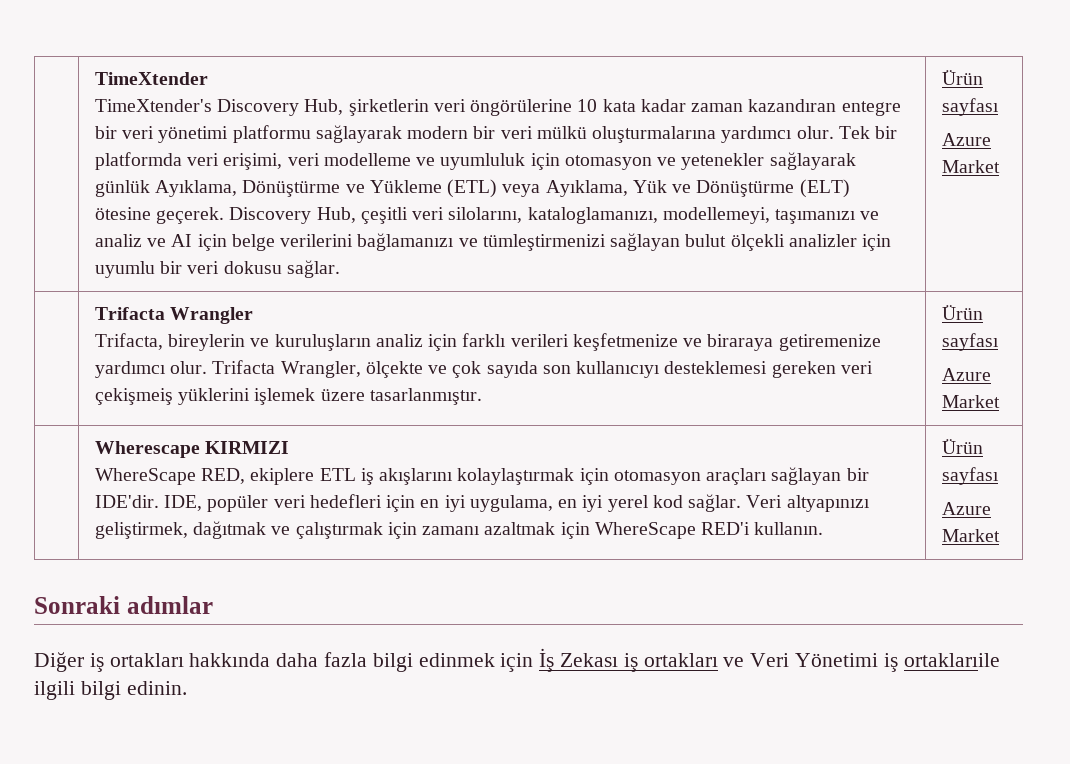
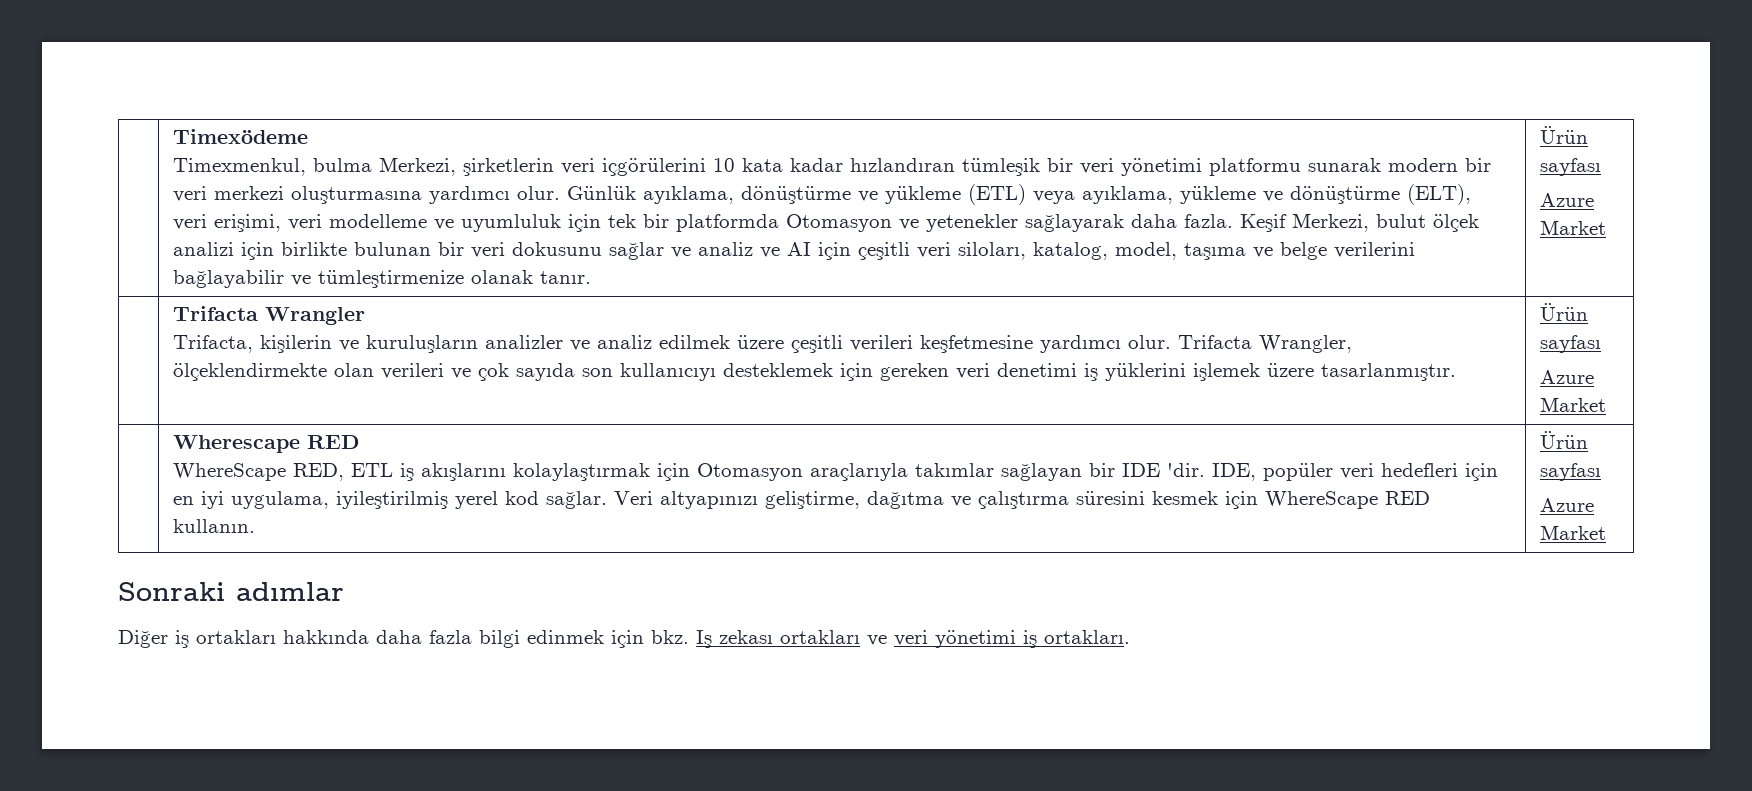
[94,72,208,85] [94,99,344,116] | TimeXtender // TimeXtender's Discovery Hub, -> [173,129,309,144] [173,157,457,176] | Timexödeme // Timexmenkul, bulma Merkezi,
[470,99,573,116] öngörülerine -> [602,158,707,176] içgörülerini
[691,99,901,116] zaman kazandıran entegre -> [850,158,1041,176] hızlandıran tümleşik
[315,125,402,143] sağlayarak -> [1308,158,1382,172] sunarak
[536,126,898,143] [94,152,182,170] mülkü oluşturmalarına yardımcı olur. Tek bir platformda -> [214,184,1472,205] merkezi oluşturmasına yardımcı olur. Günlük ayıklama, dönüştürme ve yükleme (ETL) veya ayıklama, yükleme ve dönüştürme (ELT),
[564,152,856,170] [94,179,850,198] [94,207,857,224] otomasyon ve yetenekler sağlayarak günlük Ayıklama, Dönüştürme ve Yükleme (ETL) veya Ayıklama, Yük ve Dönüştürme (ELT) ötesine geçerek. Discovery Hub, çeşitli veri silolarını, kataloglamanızı, modellemeyi, taşımanızı -> [608,213,1480,232] [173,242,665,260] tek bir platformda Otomasyon ve yetenekler sağlayarak daha fazla. Keşif Merkezi, bulut ölçek analizi için birlikte bulunan bir veri dokusunu sağlar
[231,233,892,251] [94,260,340,278] belge verilerini bağlamanızı ve tümleştirmenizi sağlayan bulut ölçekli analizler için uyumlu bir veri dokusu sağlar. -> [858,242,1416,260] [173,270,592,288] çeşitli veri siloları, katalog, model, taşıma ve belge verilerini bağlayabilir ve tümleştirmenize olanak tanır.
[167,334,245,351] bireylerin -> [260,335,333,353] kişilerin
[375,333,881,351] analiz için farklı verileri keşfetmenize ve biraraya getiremenize -> [485,335,1034,353] analizler ve analiz edilmek üzere çeşitli verileri keşfetmesine
[365,361,423,378] ölçekte -> [173,363,445,381] ölçeklendirmekte olan verileri
[664,361,873,378] [94,388,173,405] desteklemesi gereken veri çekişmeiş -> [723,363,1099,381] desteklemek için gereken veri denetimi iş
[204,441,289,454] KIRMIZI -> [307,435,361,449] RED
[250,468,315,485] ekiplere -> (345, 472) none
[613,467,869,485] [94,495,159,508] otomasyon araçları sağlayan bir IDE'dir. -> [697,463,1206,481] Otomasyon araçlarıyla takımlar sağlayan bir IDE 'dir.
[558,495,604,512] en iyi -> [336,491,449,509] iyileştirilmiş
[94,521,556,539] geliştirmek, dağıtmak ve çalıştırmak için zamanı azaltmak -> [765,491,1219,509] geliştirme, dağıtma ve çalıştırma süresini kesmek
[701,522,751,535] RED'i -> [1385,491,1431,505] RED
[539,648,1000,672] [34,681,187,700] İş Zekası iş ortakları ve Veri Yönetimi iş ortaklarıile ilgili bilgi edinin. -> [651,630,1130,648] bkz. Iş zekası ortakları ve veri yönetimi iş ortakları.

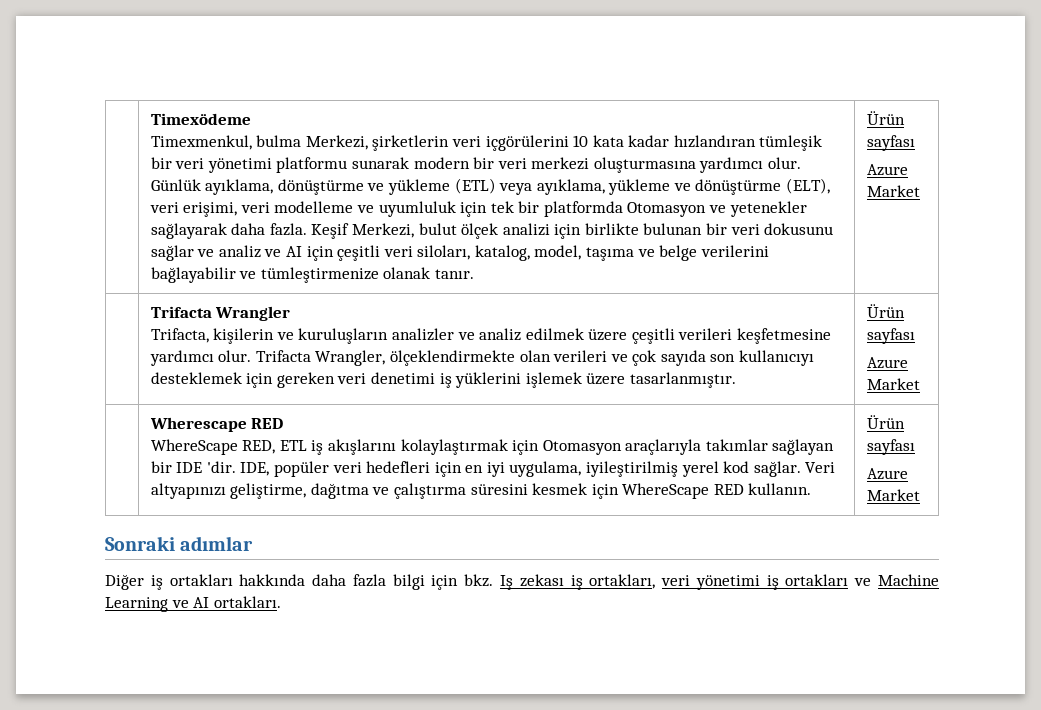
[527,630,604,644] edinmek -> (425, 582) none
[780,630,887,646] ortakları ve -> [570,574,656,590] iş ortakları,
(1037, 639) none -> [785,574,940,586] [105,597,210,612] ortakları ve Machine Learning ve AI

